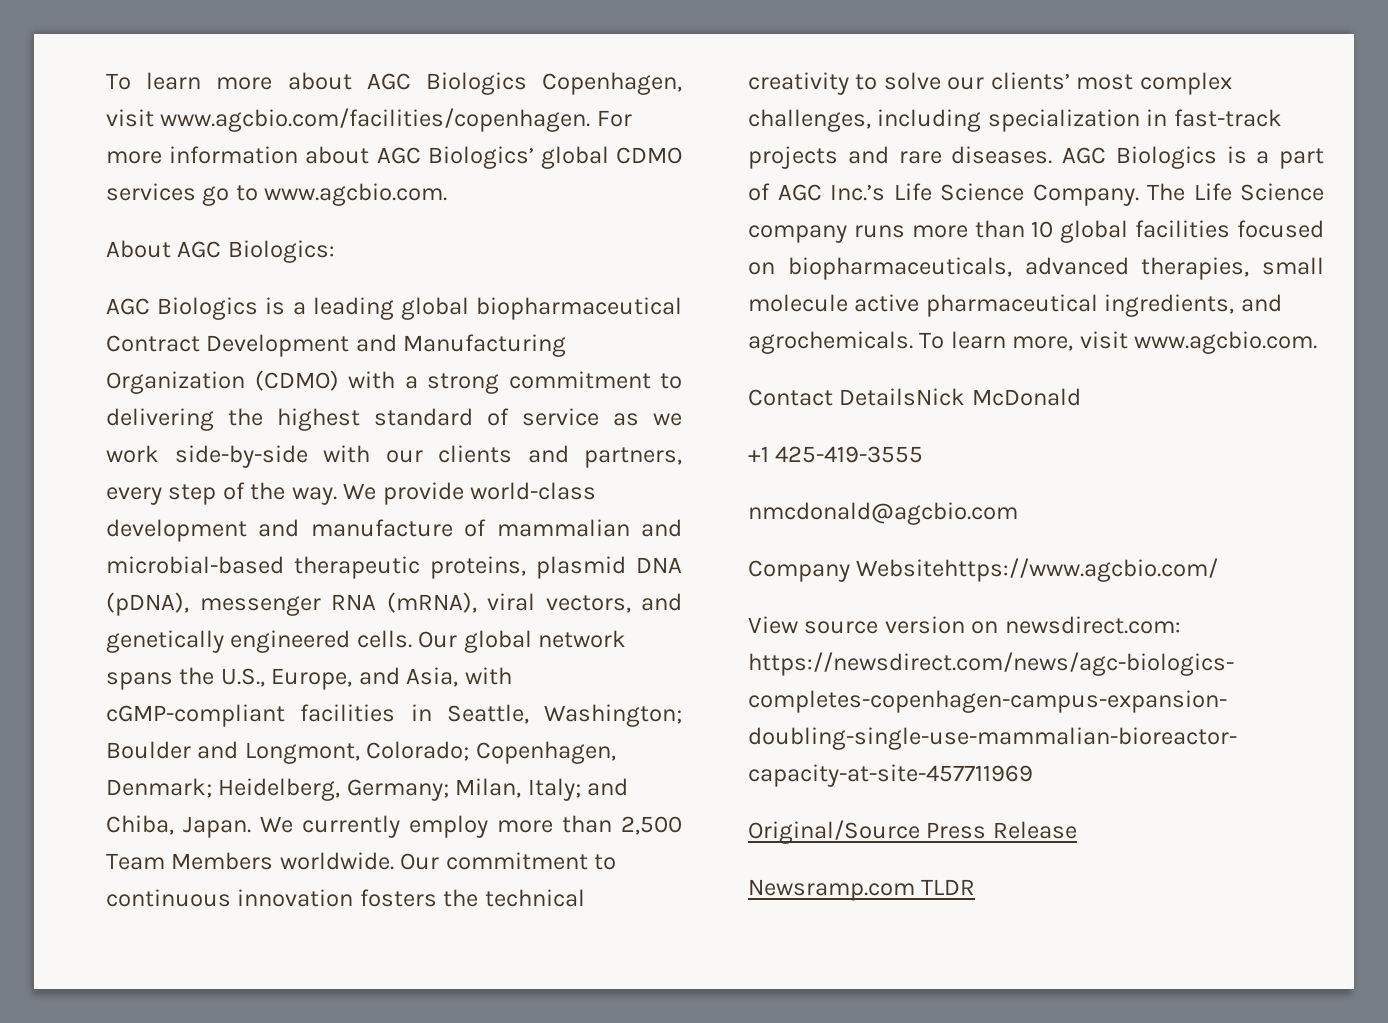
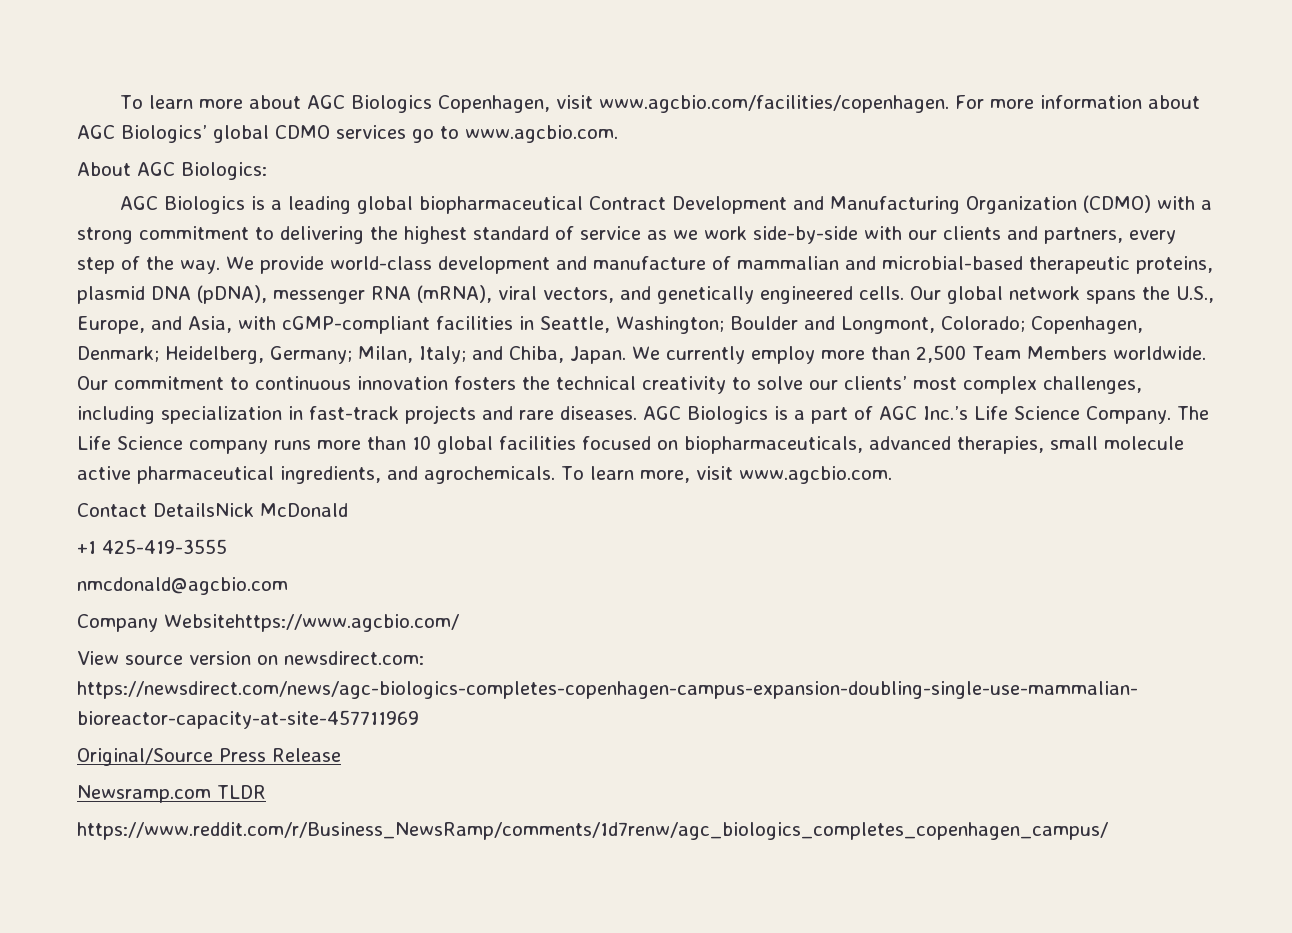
(976, 887) none -> [77,822,1108,840] // https://www.reddit.com/r/Business_NewsRamp/comments/1d7renw/agc_biologics_completes_copenhagen_campus/

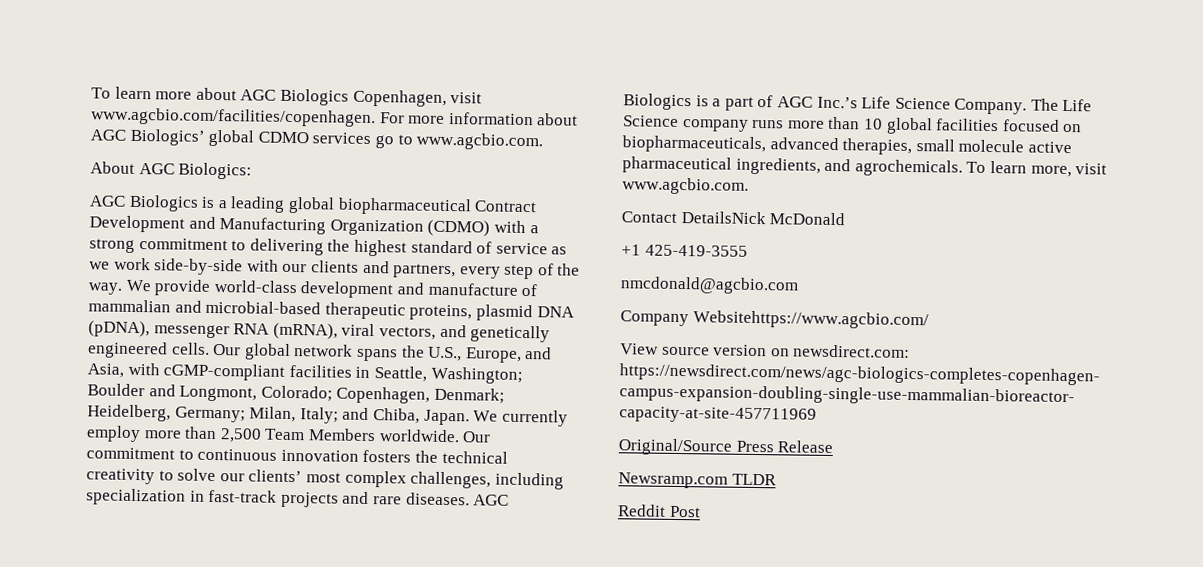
[77,822,1108,840] https://www.reddit.com/r/Business_NewsRamp/comments/1d7renw/agc_biologics_completes_copenhagen_campus/ -> [617,504,701,518] Reddit Post

